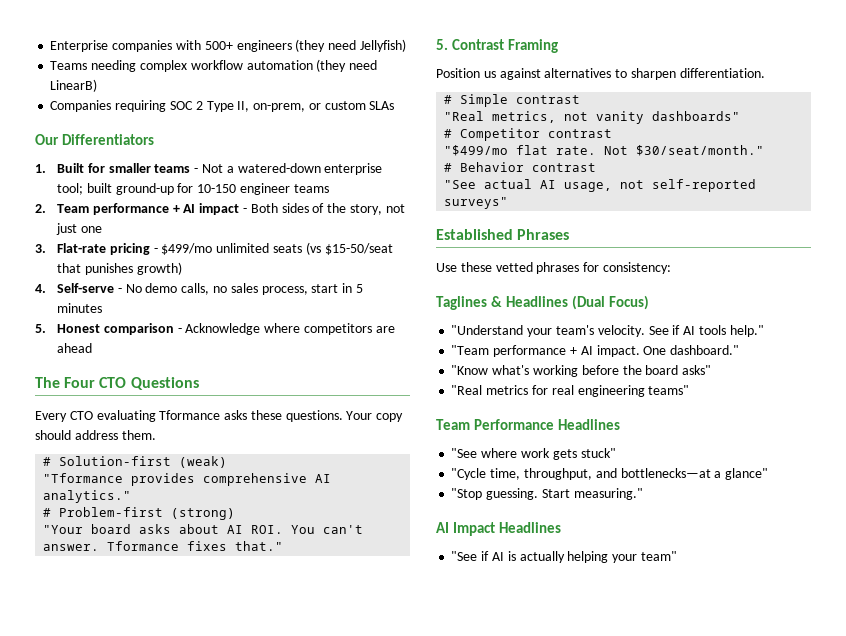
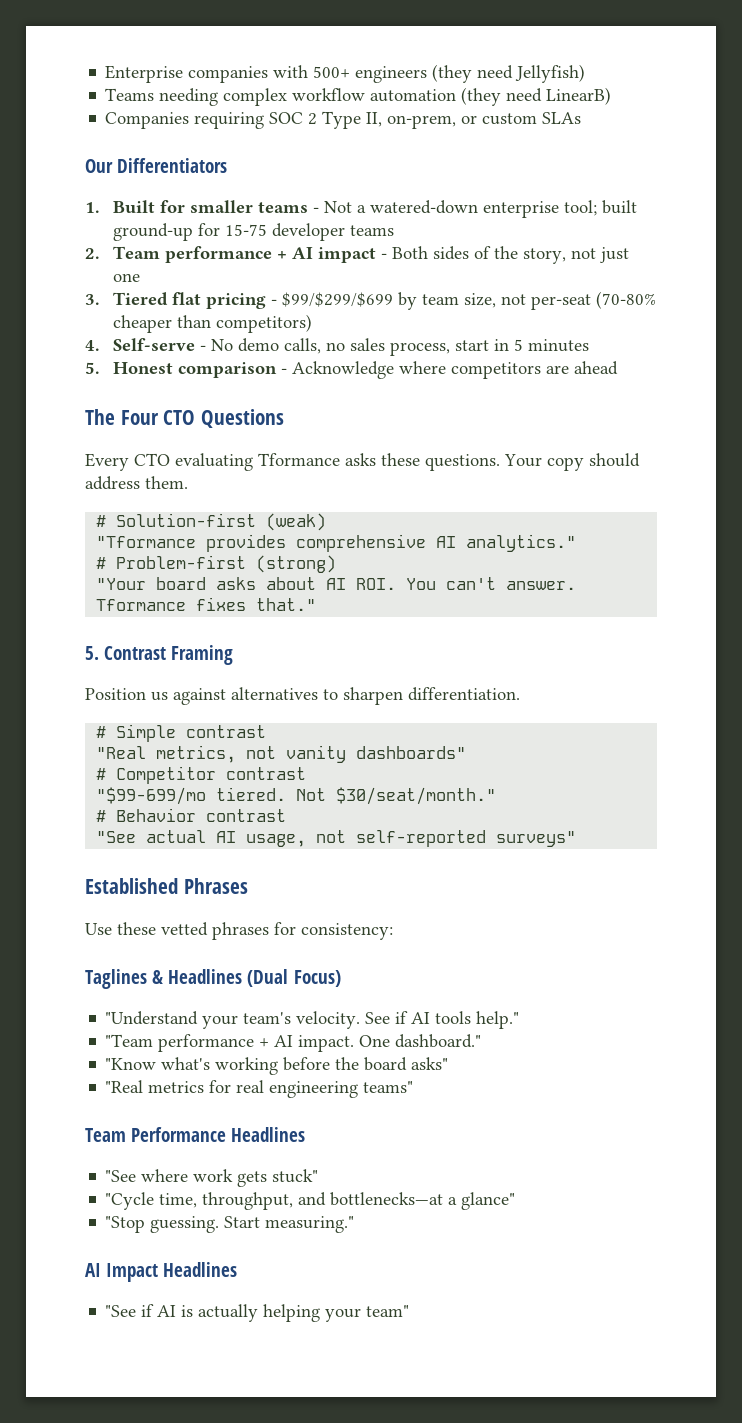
[197,183,291,195] 10-150 engineer -> [225,223,346,241] 15-75 developer
[57,242,393,255] [57,262,182,275] Flat-rate pricing - $499/mo unlimited seats (vs $15-50/seat that punishes growth) -> [113,291,657,310] [113,314,313,333] Tiered flat pricing - $99/$299/$699 by team size, not per-seat (70-80% cheaper than competitors)
[444,145,597,156] "$499/mo flat rate. -> [96,787,287,805] "$99-699/mo tiered.

